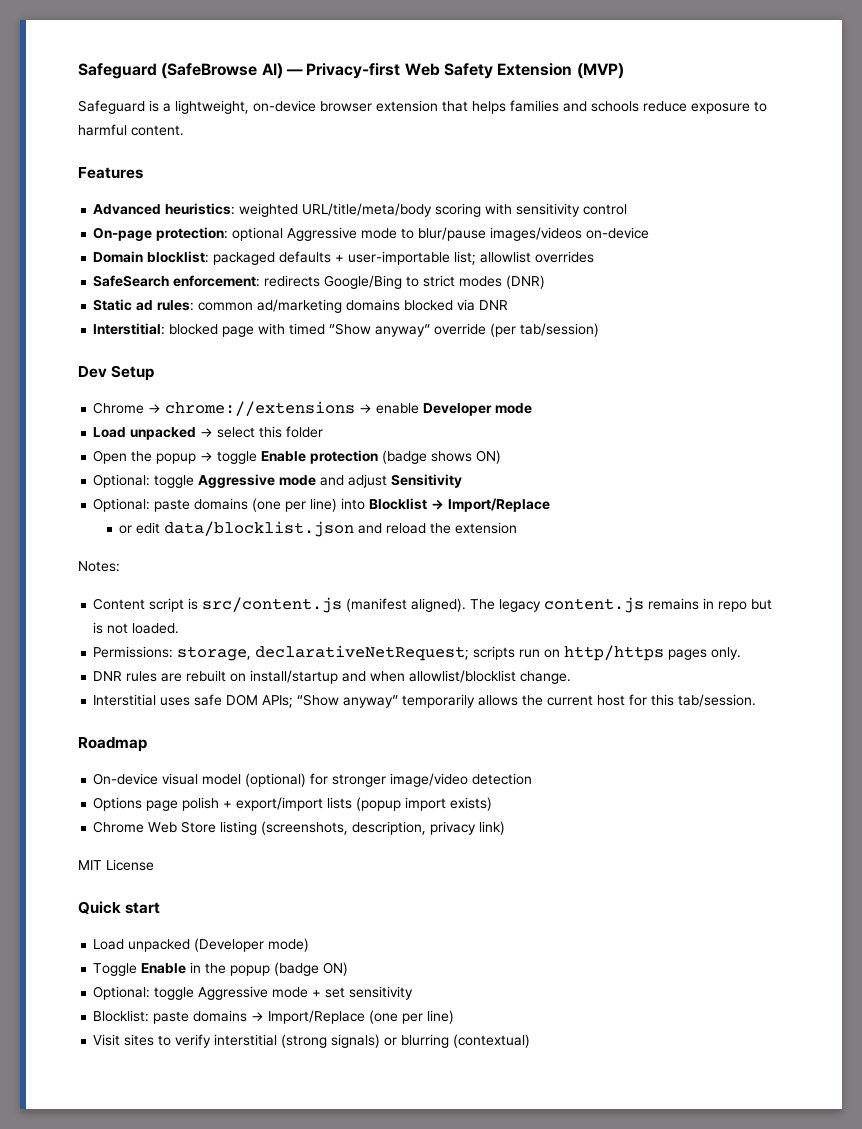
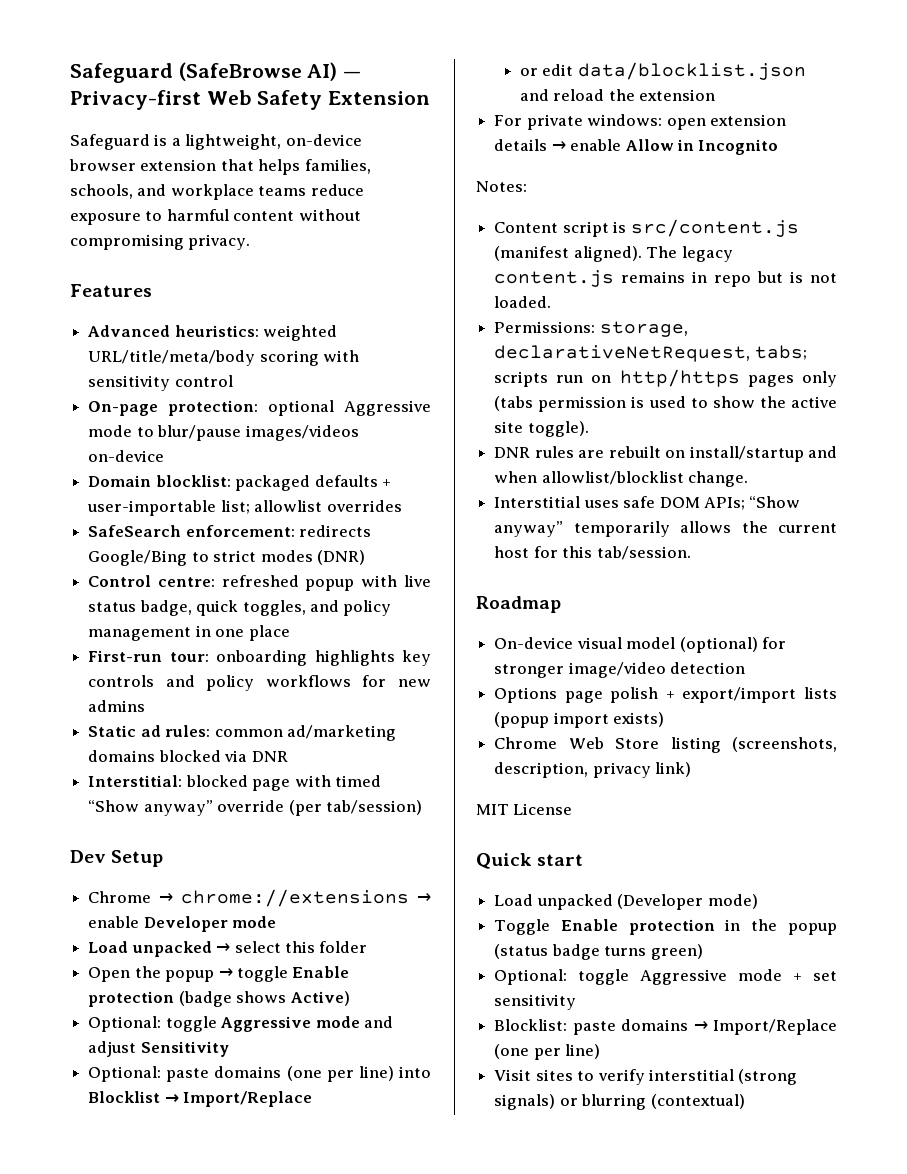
[576,63,624,79] (MVP) -> (430, 98) none
[510,100,767,114] [78,124,184,136] families and schools reduce exposure to harmful content. -> [304,159,371,174] [70,184,364,200] [70,209,361,225] [70,234,251,250] families, schools, and workplace teams reduce exposure to harmful content without compromising privacy.
(546, 282) none -> [88,575,431,591] [88,600,392,616] [88,625,290,641] [88,650,432,666] [88,675,431,691] [88,700,146,712] // Control centre: refreshed popup with live status badge, quick toggles, and policy management in one place // First-run tour: onboarding highlights key controls and policy workflows for new admins
[476,450,502,464] ON) -> [290,991,350,1006] Active)
(518, 528) none -> [494,114,786,130] [494,139,779,155] // For private windows: open extension details → enable Allow in Incognito
[255,645,470,661] declarativeNetRequest; -> [494,345,807,362] declarativeNetRequest, tabs;
[711,647,742,660] only. -> [802,371,838,387] [494,396,837,412] [494,421,589,437] only (tabs permission is used to show the active site toggle).
(187, 968) none -> [628,919,715,935] protection
[274,962,349,976] (badge ON) -> [494,944,703,960] (status badge turns green)

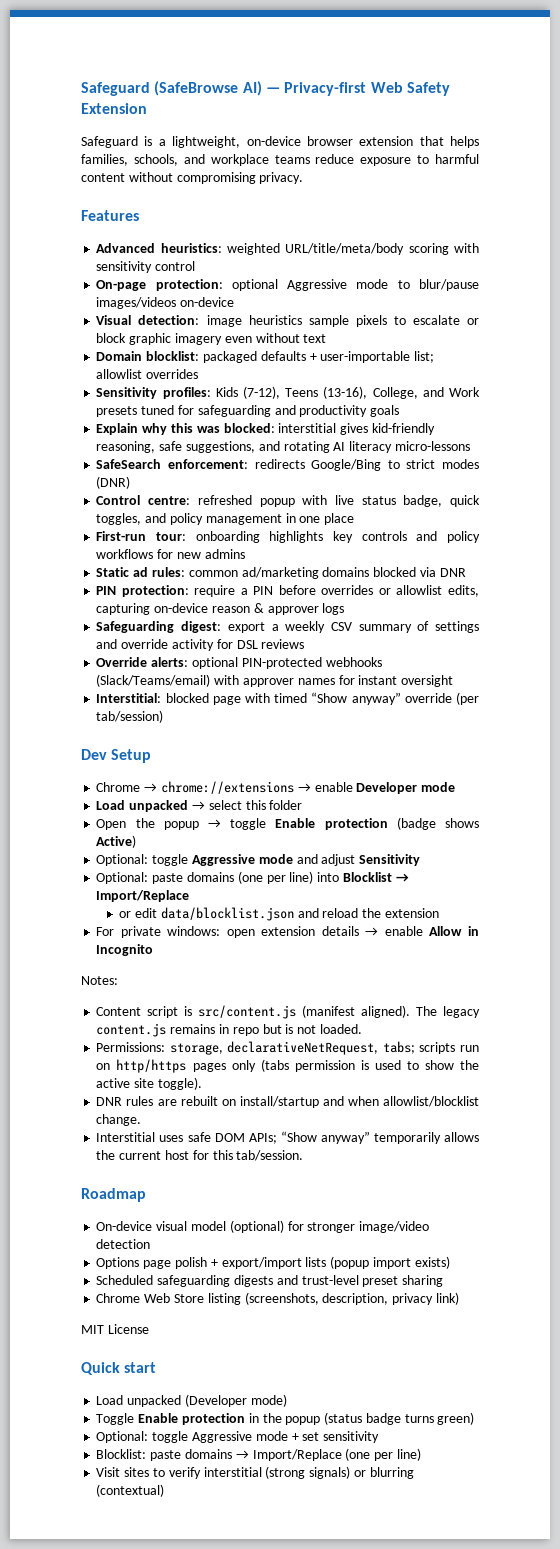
(165, 456) none -> [96,315,479,327] [96,333,327,345] // Visual detection: image heuristics sample pixels to escalate or block graphic imagery even without text
(402, 506) none -> [96,386,480,399] [96,405,400,417] [96,423,435,435] [96,441,470,453] // Sensitivity profiles: Kids (7-12), Teens (13-16), College, and Work presets tuned for safeguarding and productivity goals // Explain why this was blocked: interstitial gives kid-friendly reasoning, safe suggestions, and rotating AI literacy micro-lessons
(288, 756) none -> [96,585,480,597] [96,603,345,615] [96,621,479,633] [96,639,305,651] [96,657,382,669] [96,674,454,687] // PIN protection: require a PIN before overrides or allowlist edits, capturing on-device reason & approver logs // Safeguarding digest: export a weekly CSV summary of settings and override activity for DSL reviews // Override alerts: optional PIN-protected webhooks (Slack/Teams/email) with approver names for instant oversight
(665, 719) none -> [96,1275,444,1287] // Scheduled safeguarding digests and trust-level preset sharing

